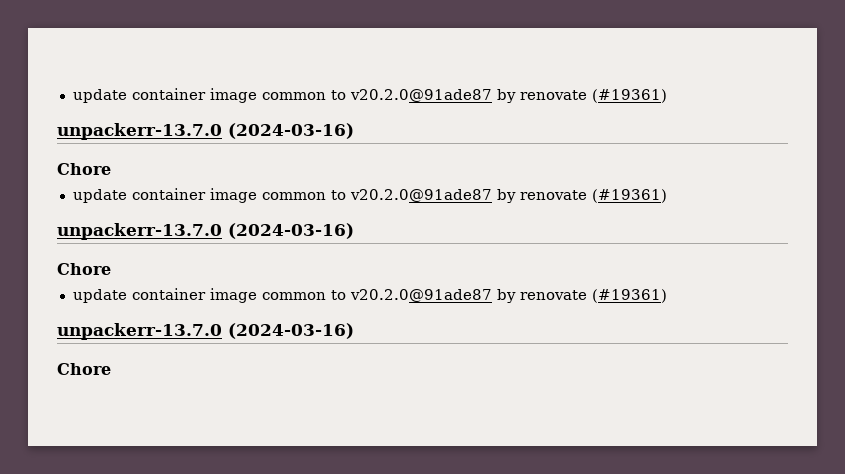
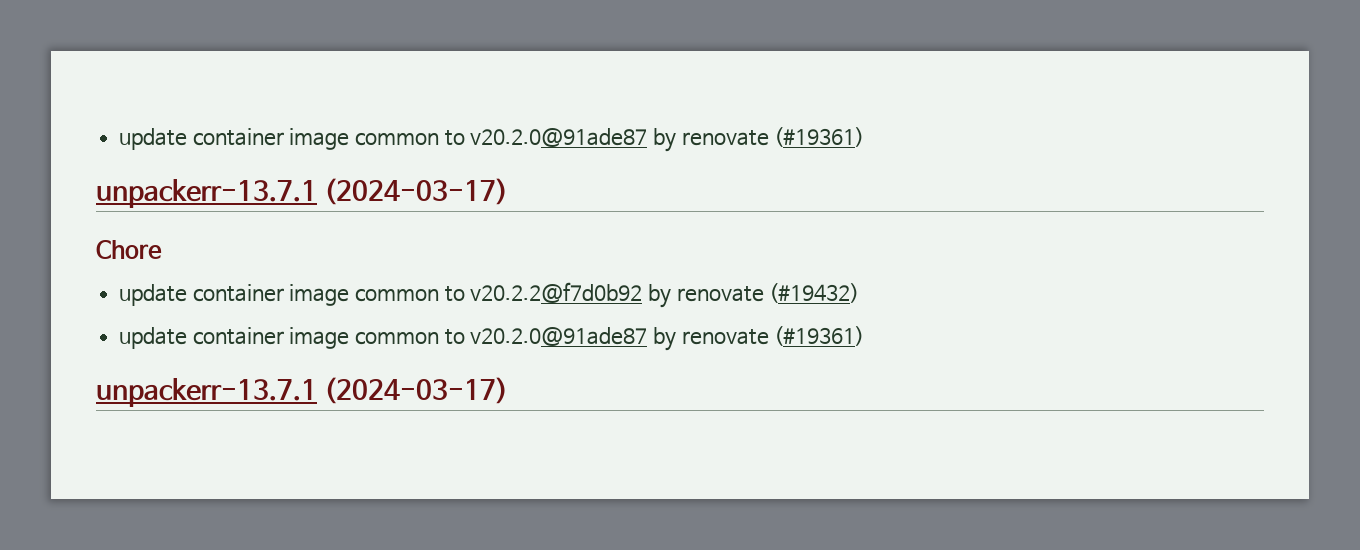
[72,88,667,103] [57,123,354,140] [57,163,111,175] [72,188,667,203] [57,223,354,240] [57,263,111,275] [72,288,667,303] [57,323,354,340] [57,363,111,375] update container image common to v20.2.0@91ade87 by renovate (#19361) // unpackerr-13.7.0 (2024-03-16) // Chore // update container image common to v20.2.0@91ade87 by renovate (#19361) // unpackerr-13.7.0 (2024-03-16) // Chore // update container image common to v20.2.0@91ade87 by renovate (#19361) // unpackerr-13.7.0 (2024-03-16) // Chore -> [119,127,865,152] [96,178,509,208] [96,240,162,259] [119,282,860,308] [119,326,865,351] [96,377,509,407] update container image common to v20.2.0@91ade87 by renovate (#19361) // unpackerr-13.7.1 (2024-03-17) // Chore // update container image common to v20.2.2@f7d0b92 by renovate (#19432) // update container image common to v20.2.0@91ade87 by renovate (#19361) // unpackerr-13.7.1 (2024-03-17)

